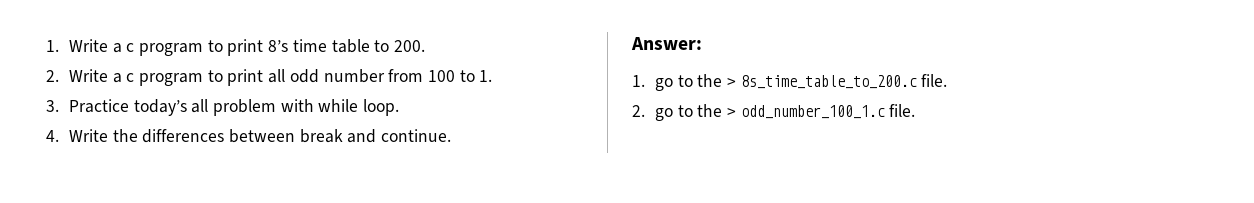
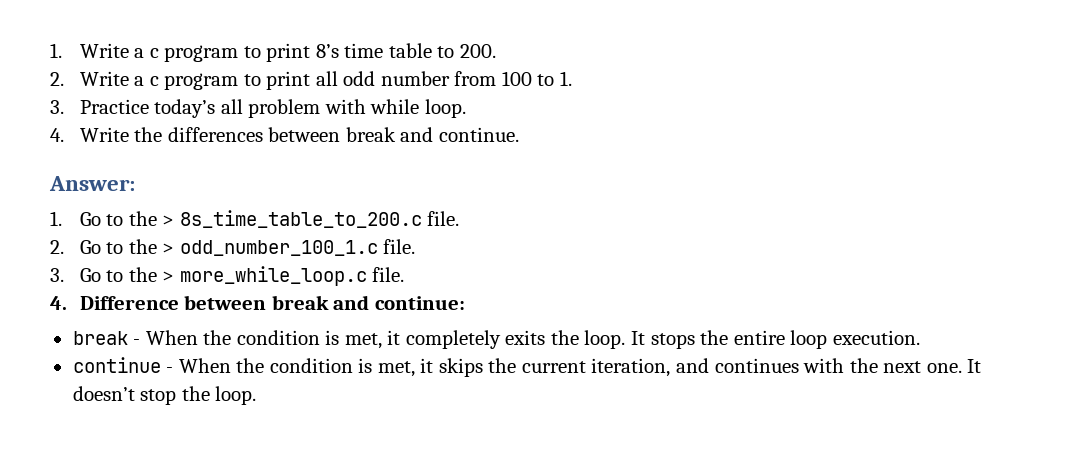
[654,78,673,91] go -> [79,212,101,226] Go
[654,108,673,121] go -> [79,240,101,254] Go
(916, 110) none -> [50,266,405,286] [50,295,465,310] [72,330,920,349] [72,357,982,377] [72,386,257,405] // 3. Go to the > more_while_loop.c file. // 4. Difference between break and continue: // break - When the condition is met, it completely exits the loop. It stops the entire loop execution. // continue - When the condition is met, it skips the current iteration, and continues with the next one. It doesn’t stop the loop.

